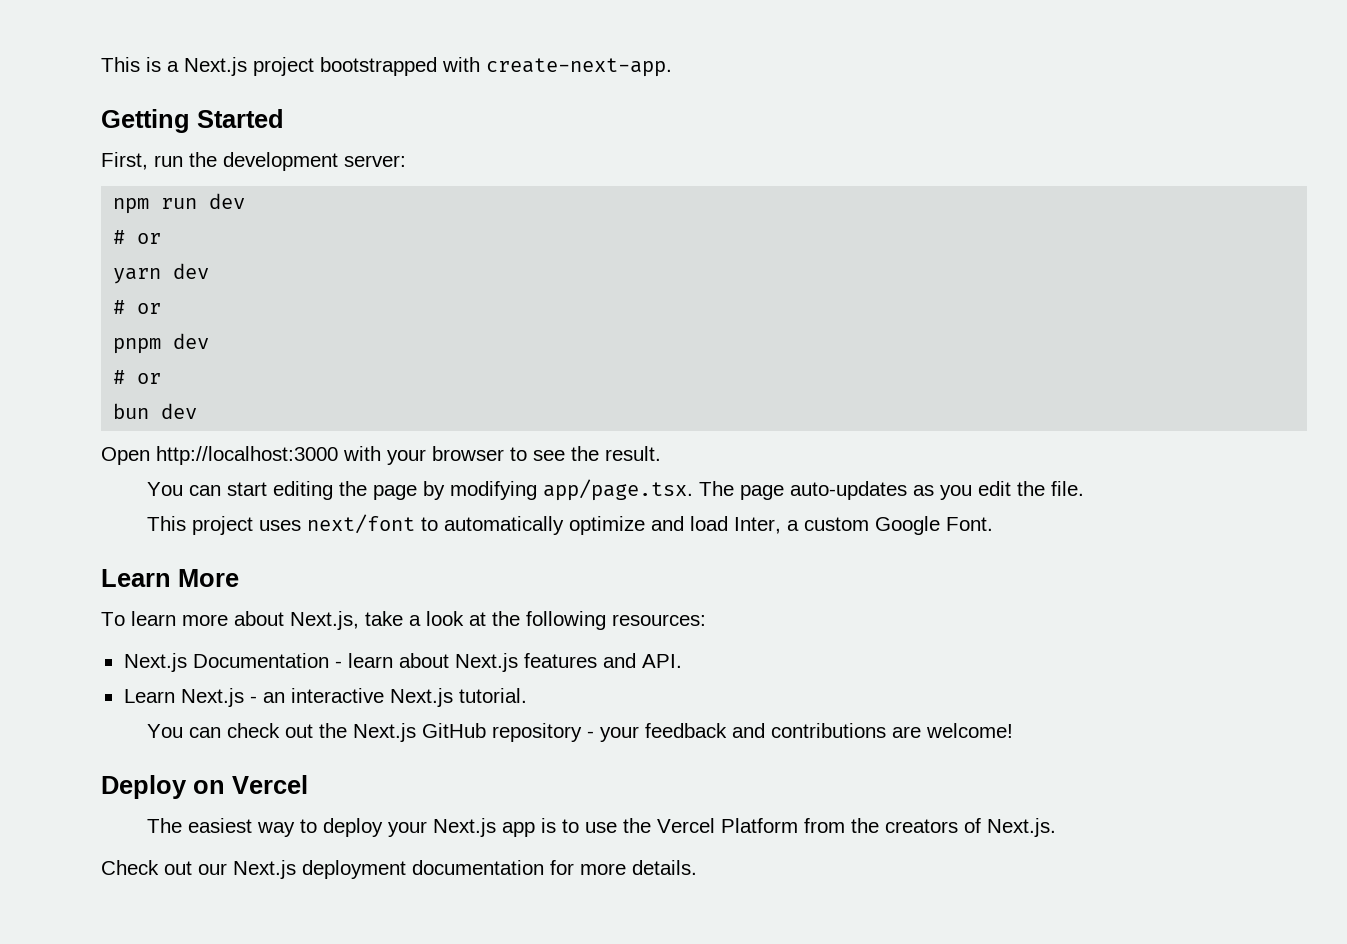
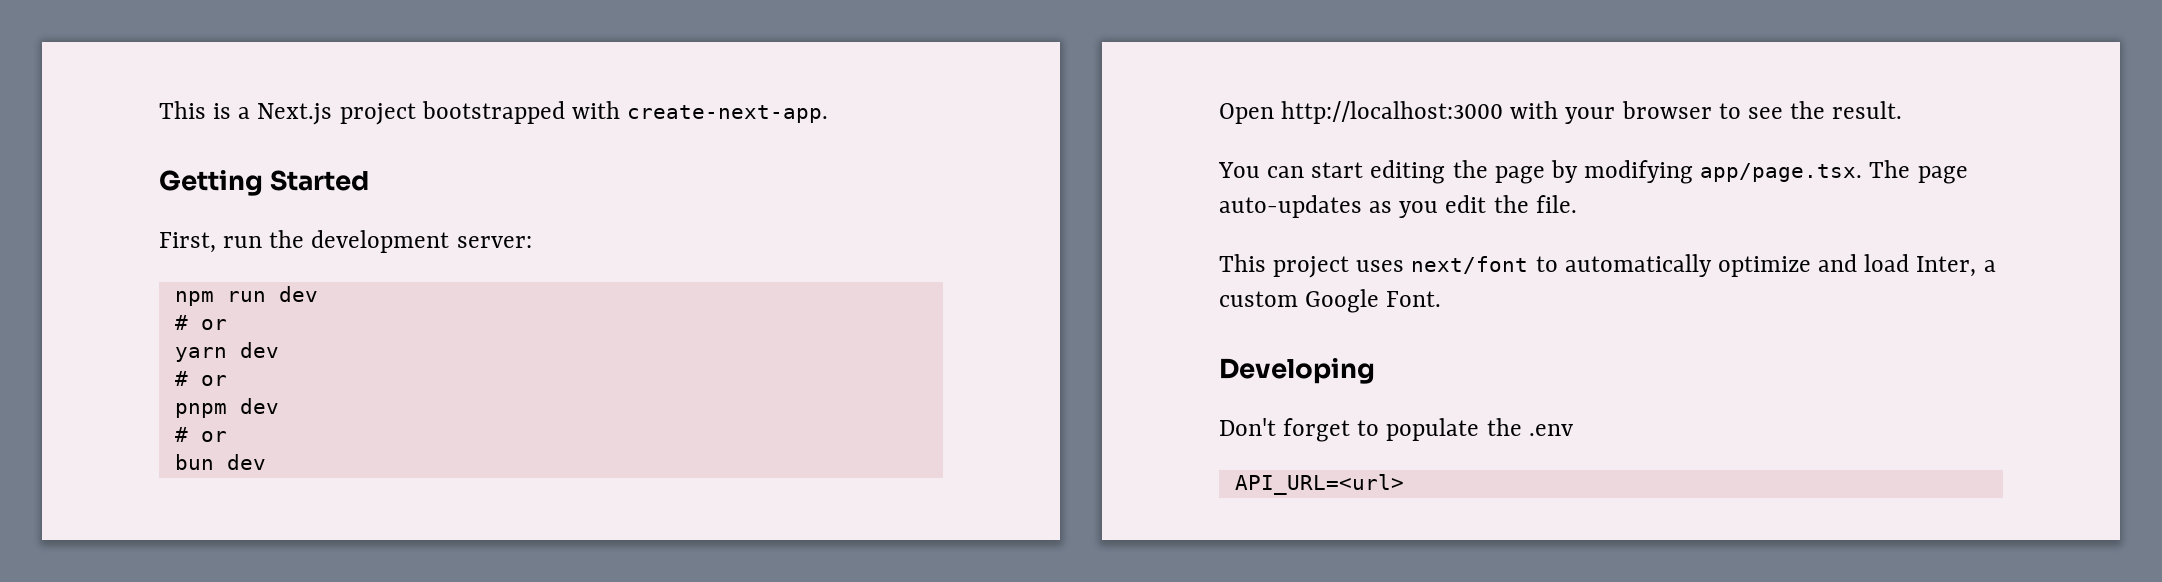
[101,569,239,587] [101,611,706,630] [123,653,682,672] [123,688,527,707] [146,723,1013,742] [101,775,308,799] [146,818,1056,837] [101,860,697,879] Learn More // To learn more about Next.js, take a look at the following resources: // Next.js Documentation - learn about Next.js features and API. // Learn Next.js - an interactive Next.js tutorial. // You can check out the Next.js GitHub repository - your feedback and contributions are welcome! // Deploy on Vercel // The easiest way to deploy your Next.js app is to use the Vercel Platform from the creators of Next.js. // Check out our Next.js deployment documentation for more details. -> [1219,358,1375,384] [1219,418,1573,442] [1234,474,1404,495] Developing // Don't forget to populate the .env // API_URL=<url>

